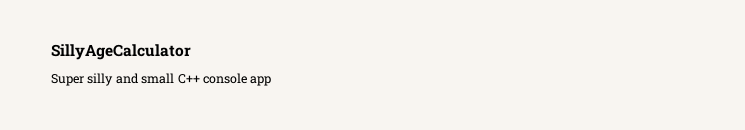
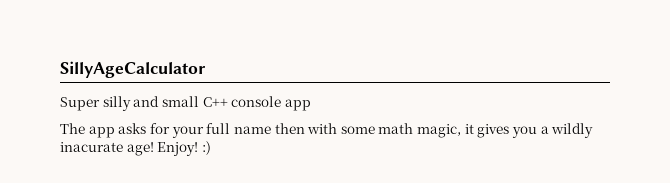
(272, 81) none -> [60,123,594,138] [60,141,211,156] // The app asks for your full name then with some math magic, it gives you a wildly inacurate age! Enjoy! :)

